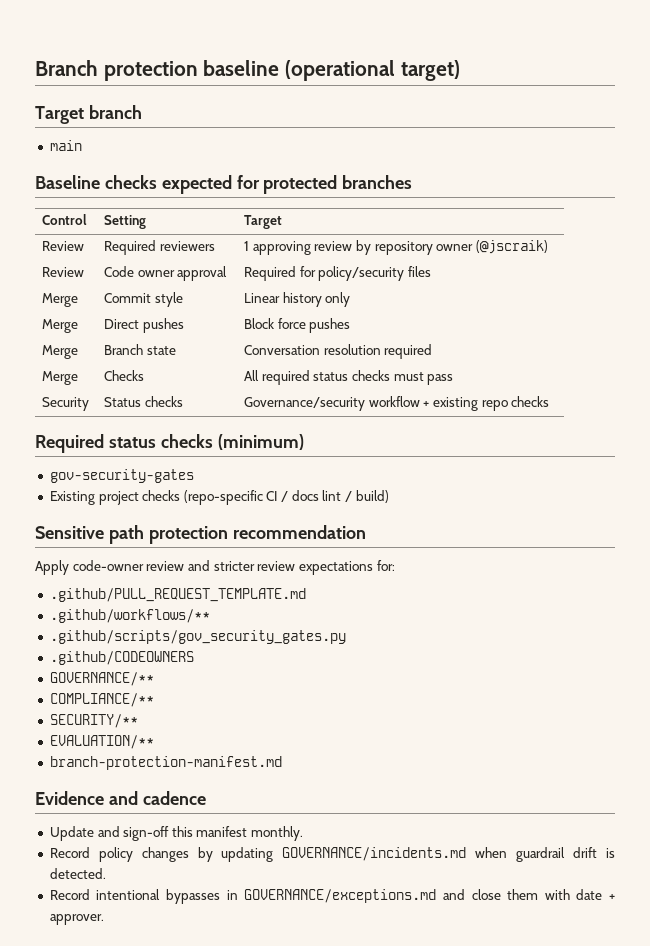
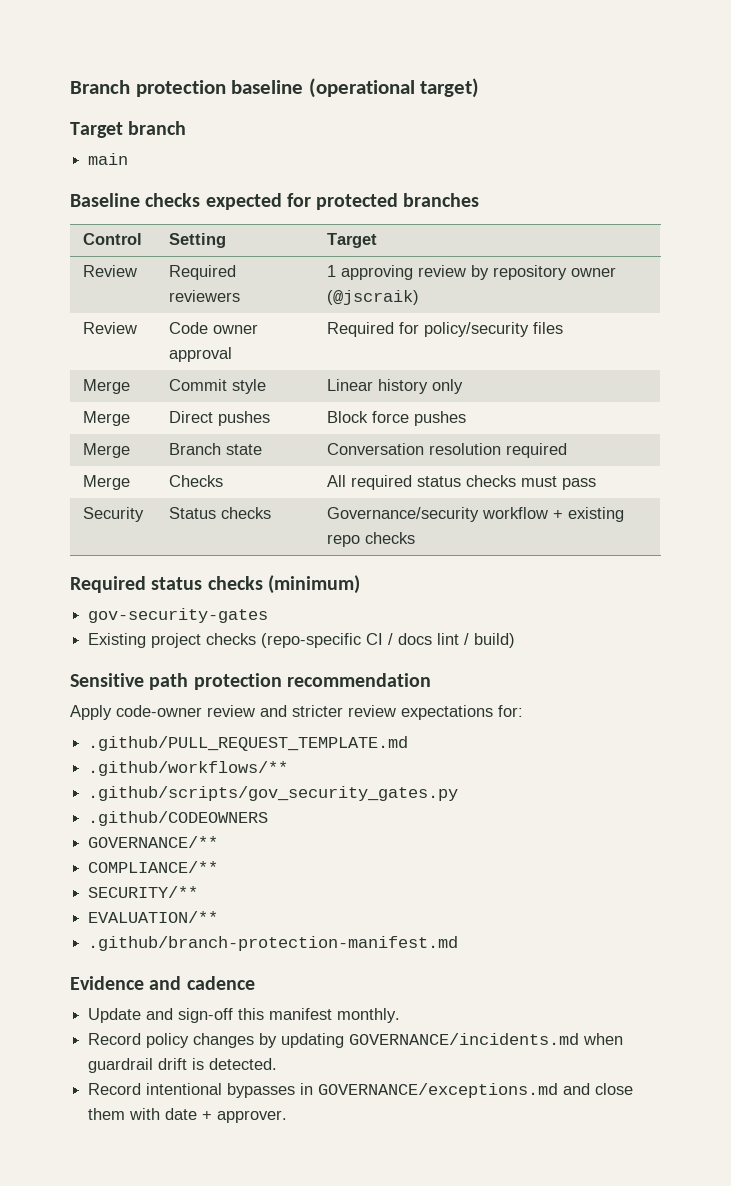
[49,756,282,770] branch-protection-manifest.md -> [88,936,459,951] .github/branch-protection-manifest.md

